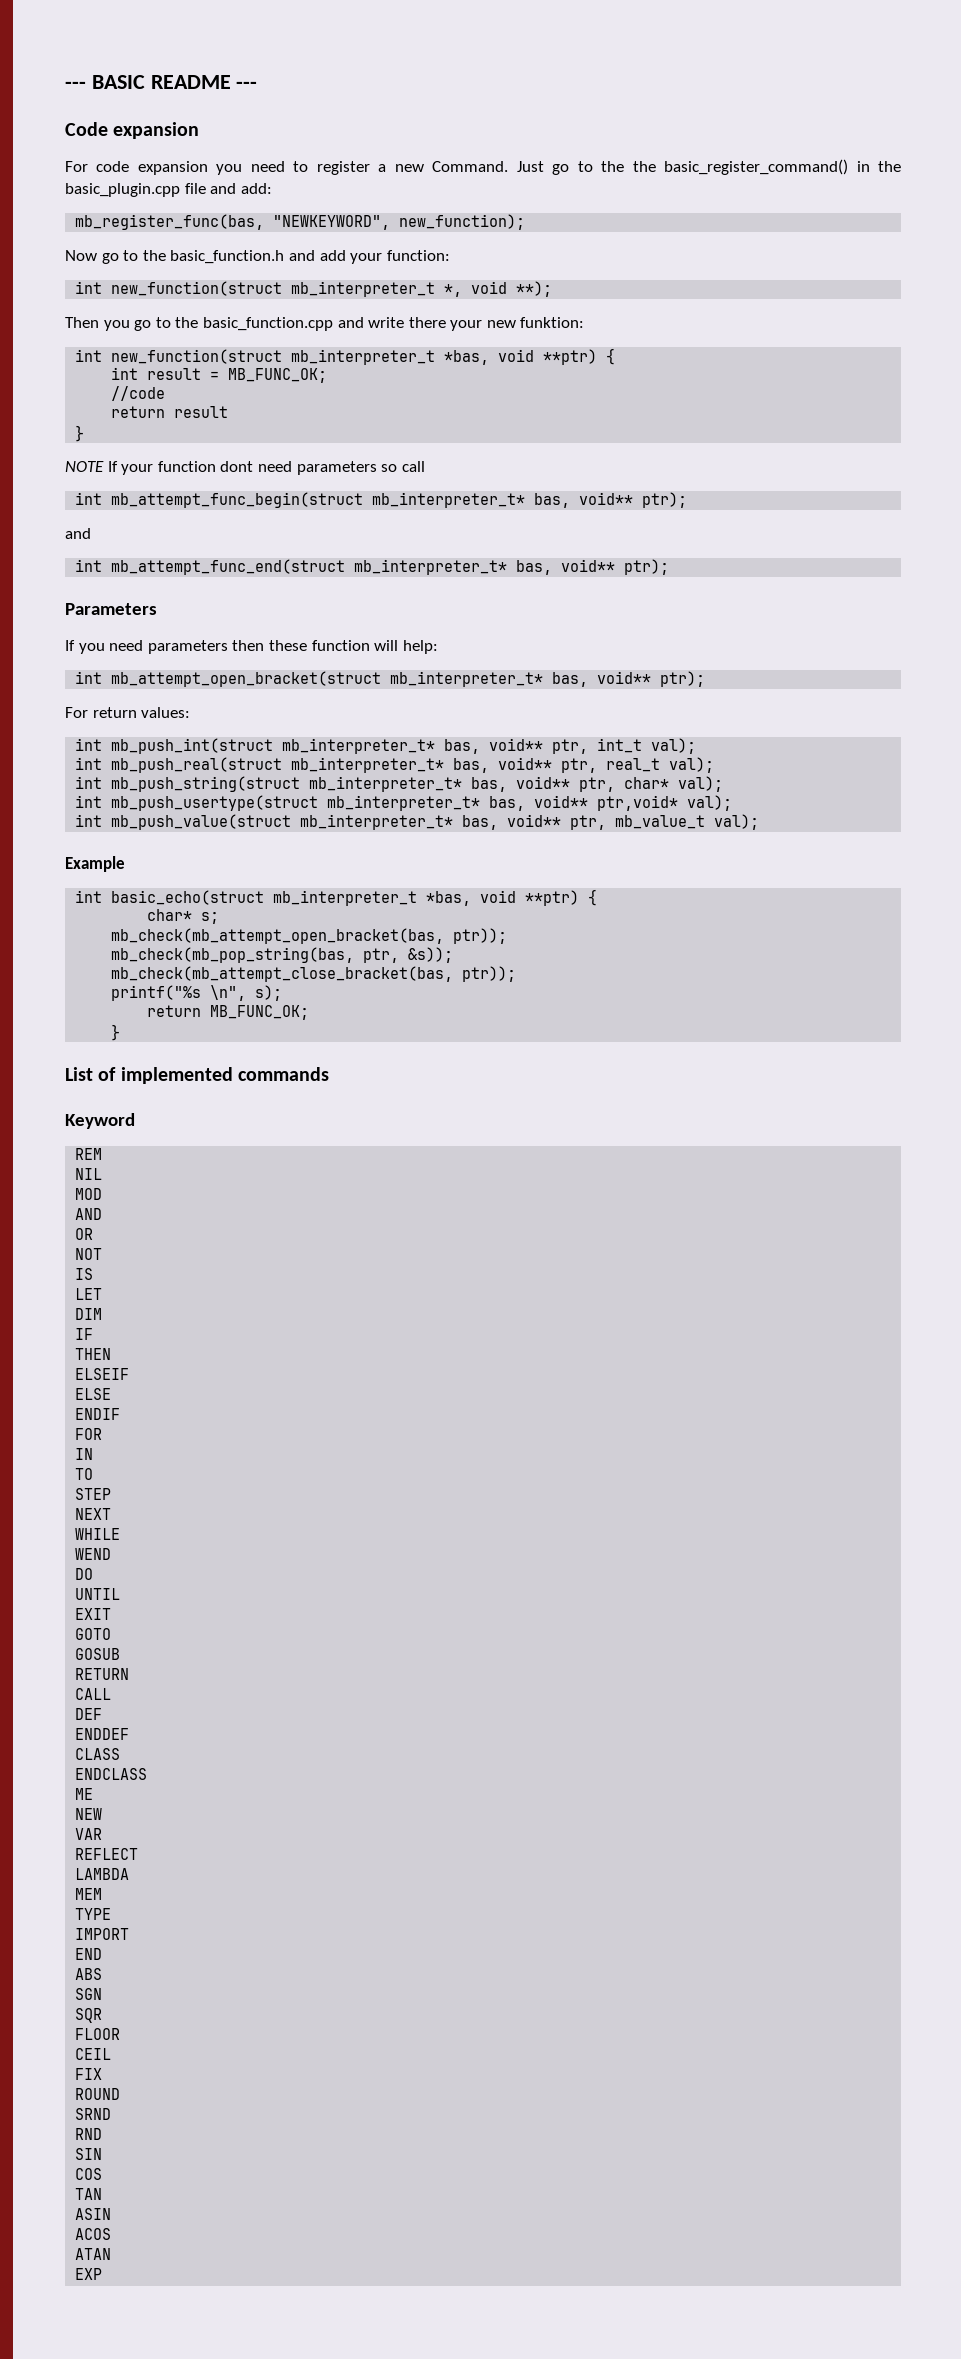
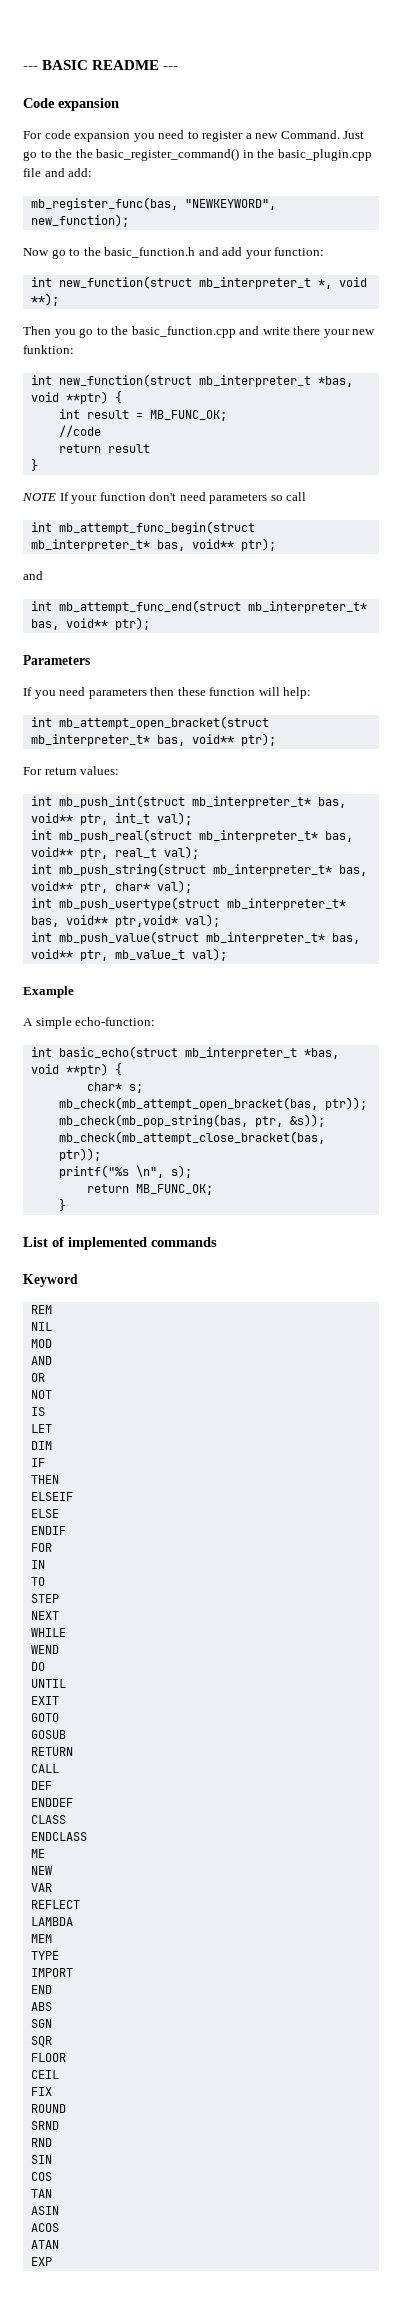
[220,461,254,472] dont -> [149,492,177,501] don't
(125, 864) none -> [23,1017,156,1029] // A simple echo-function:

